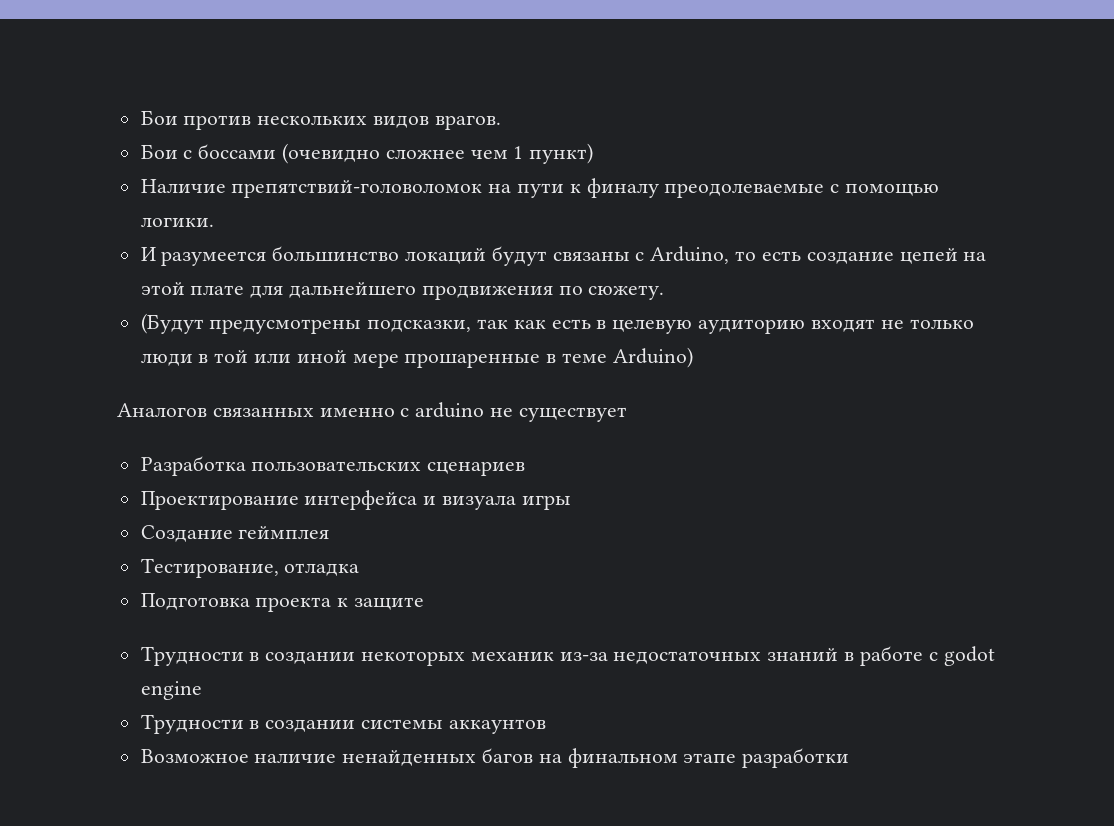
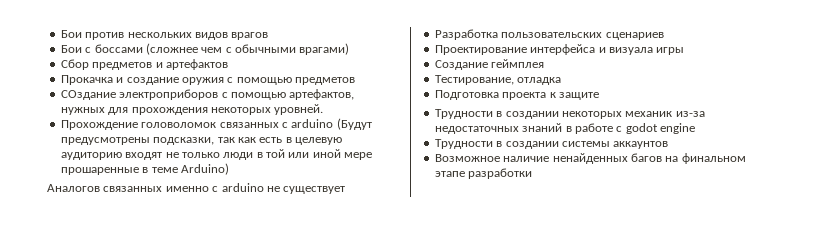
[434,115,501,130] врагов. -> [231,32,269,40] врагов
[282,143,594,164] [140,178,940,198] [140,217,214,227] [140,246,987,266] [140,282,665,300] (очевидно сложнее чем 1 пункт) // Наличие препятствий-головоломок на пути к финалу преодолеваемые с помощью логики. // И разумеется большинство локаций будут связаны с Arduino, то есть создание цепей на этой плате для дальнейшего продвижения по сюжету. // -> [145,43,350,55] [60,59,228,70] [60,75,355,85] [60,89,355,100] [60,104,324,115] [60,119,334,130] (сложнее чем с обычными врагами) // Сбор предметов и артефактов // Прокачка и создание оружия с помощью предметов // СОздание электроприборов с помощью артефактов, нужных для прохождения некоторых уровней. // Прохождение головоломок связанных с arduino

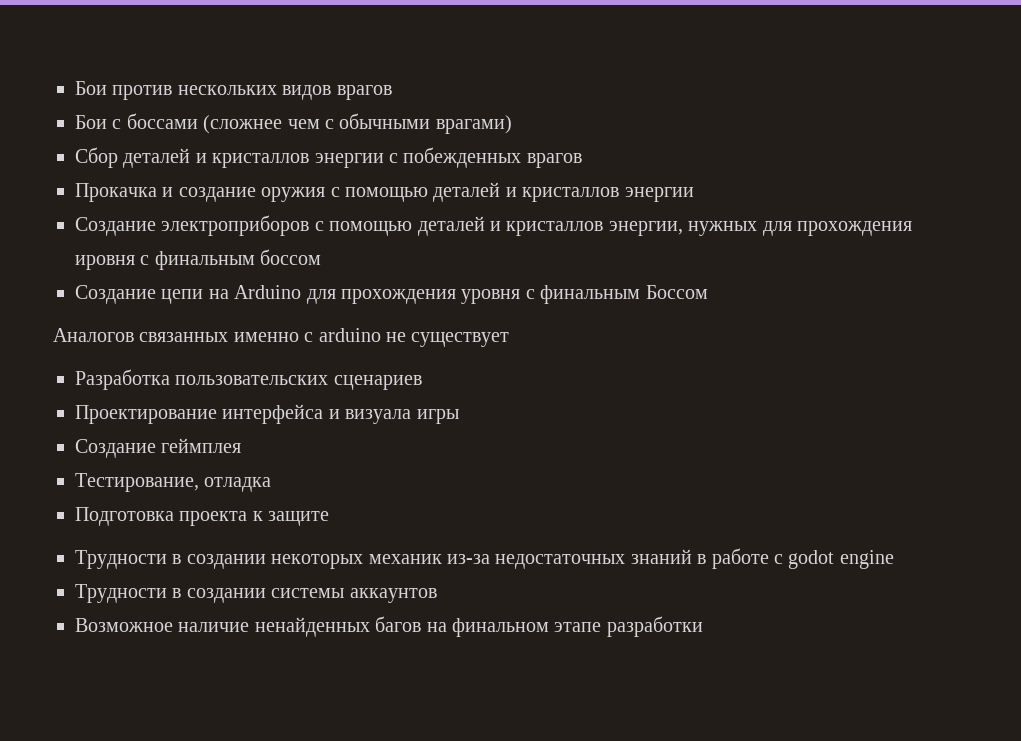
[92,59,228,70] предметов и артефактов -> [123,147,582,168] деталей и кристаллов энергии с побежденных врагов
[295,77,355,85] [60,89,355,100] [60,104,324,115] [60,118,372,130] [60,137,342,145] [60,149,373,160] [60,163,229,175] предметов // СОздание электроприборов с помощью артефактов, нужных для прохождения некоторых уровней. // Прохождение головоломок связанных с arduino (Будут предусмотрены подсказки, так как есть в целевую аудиторию входят не только люди в той или иной мере прошаренные в теме Arduino) -> [433,182,694,202] [75,215,912,236] [75,249,322,270] [75,285,708,304] деталей и кристаллов энергии // Создание электроприборов с помощью деталей и кристаллов энергии, нужных для прохождения ировня с финальным боссом // Создание цепи на Arduino для прохождения уровня с финальным Боссом

